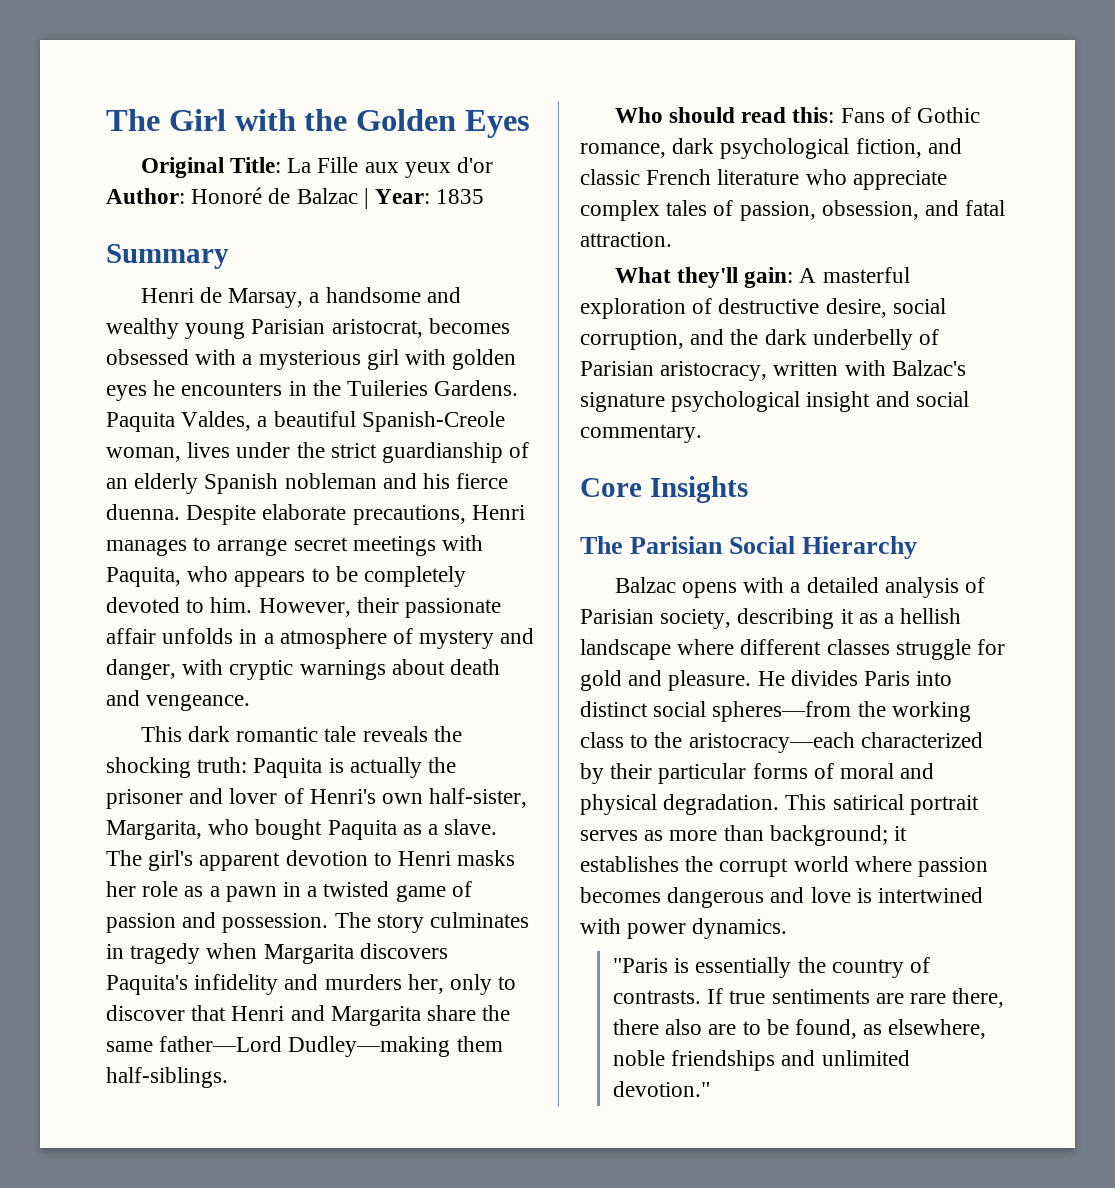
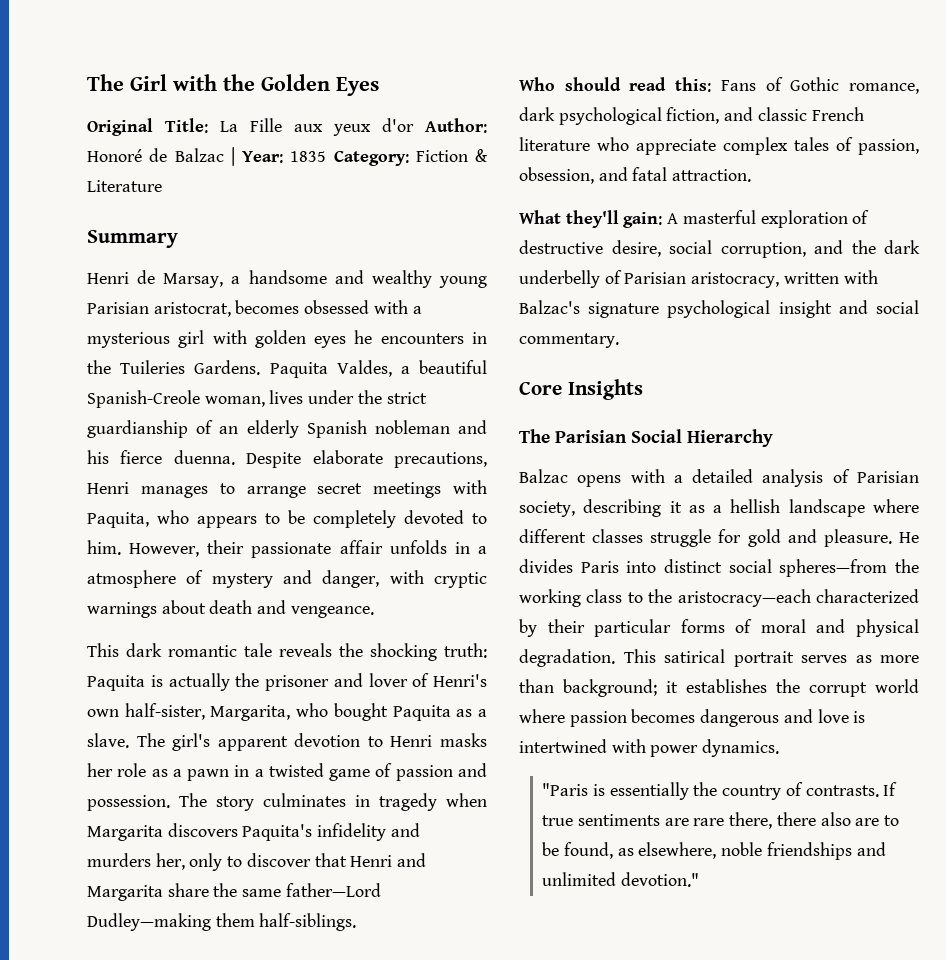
(485, 196) none -> [333,149,488,166] [87,180,162,192] Category: Fiction & Literature

